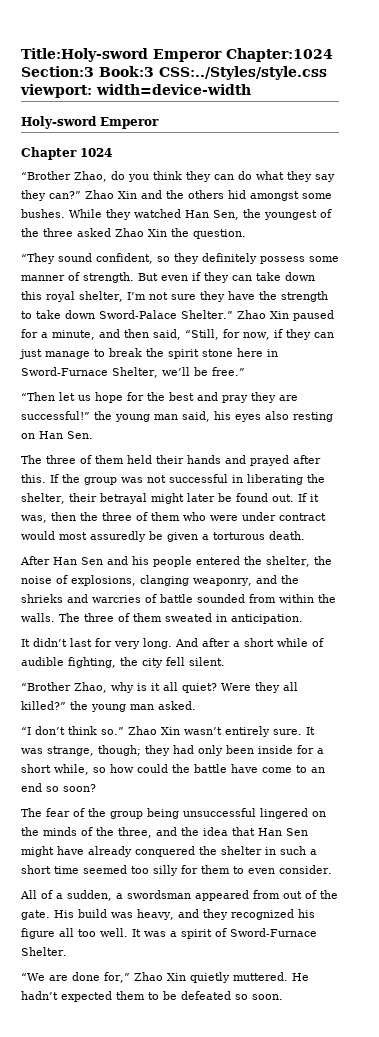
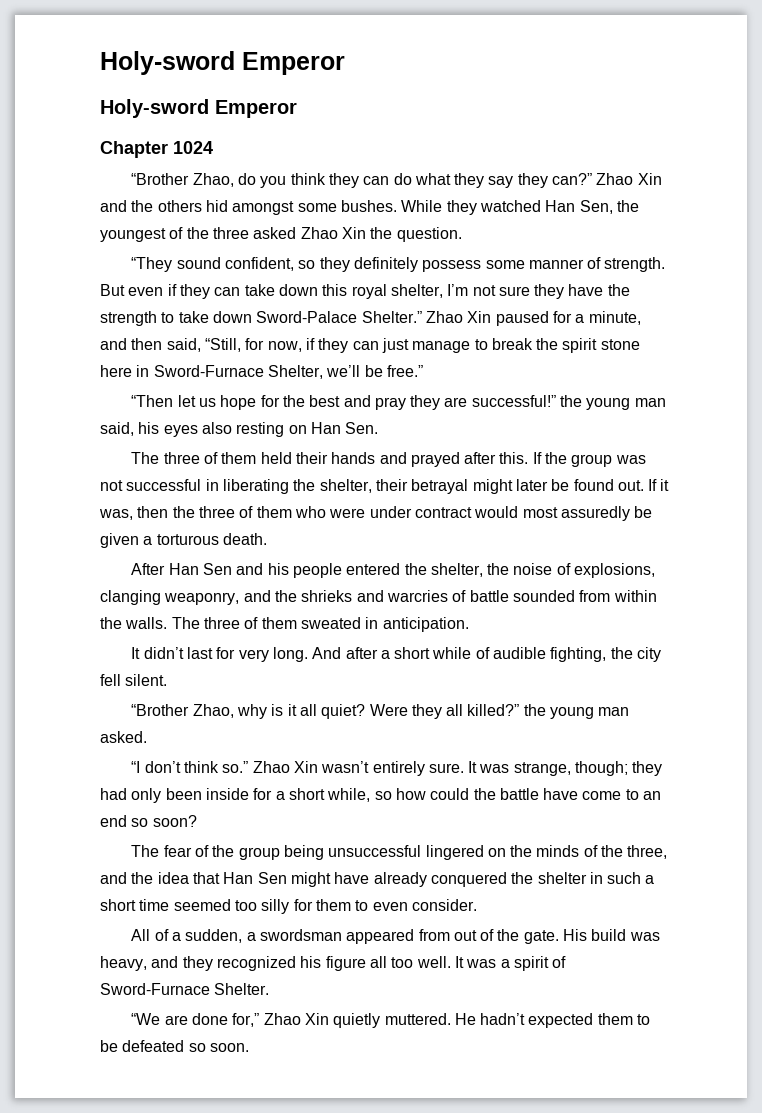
[21,48,333,62] [21,66,327,80] [20,84,251,98] Title:Holy-sword Emperor Chapter:1024 Section:3 Book:3 CSS:../Styles/style.css viewport: width=device-width -> [100,51,345,75] Holy-sword Emperor

